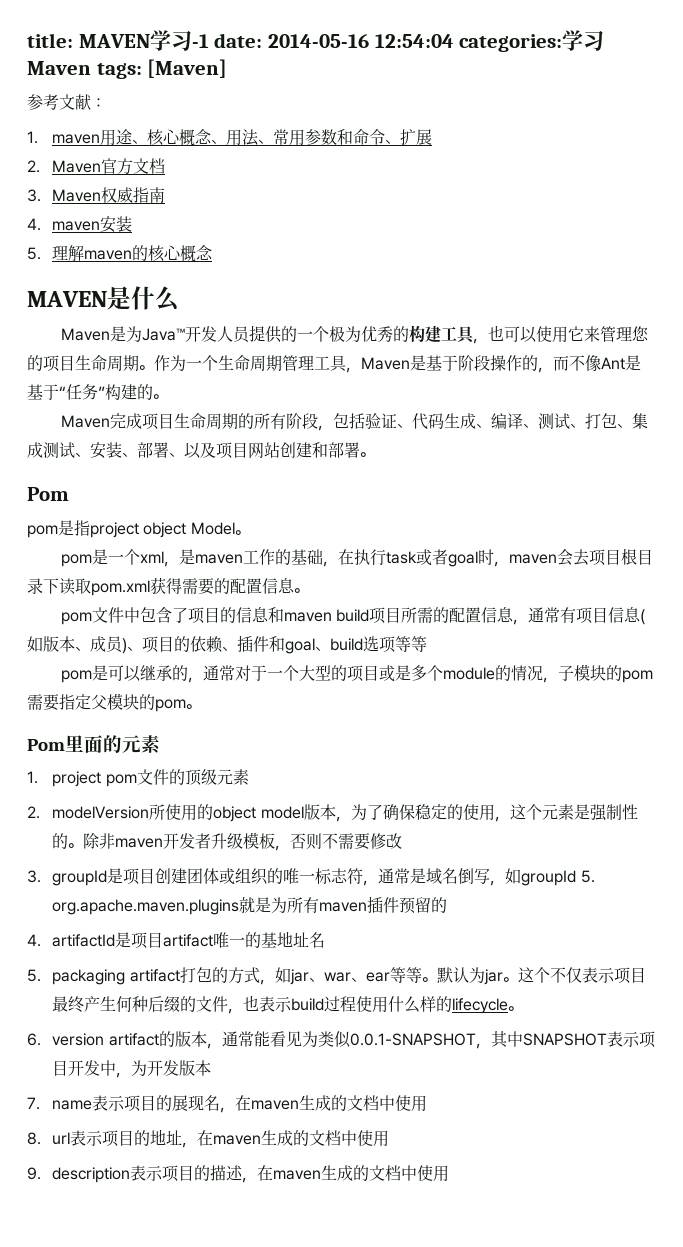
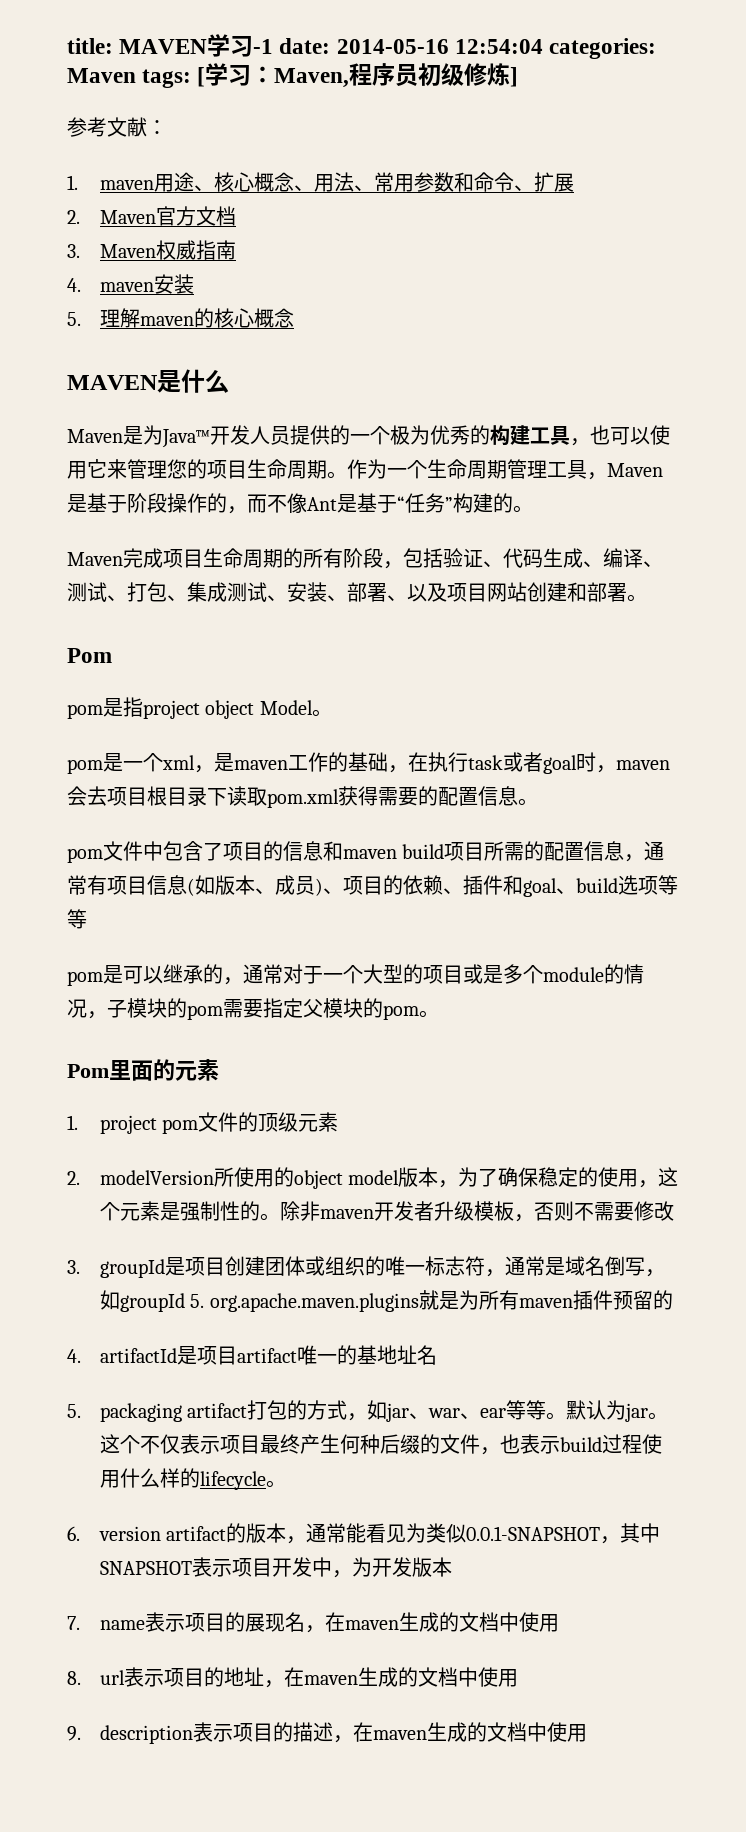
[562,30,605,51] [27,59,228,79] 学习Maven tags: [Maven] -> [67,63,519,88] Maven tags: [学习：Maven,程序员初级修炼]

